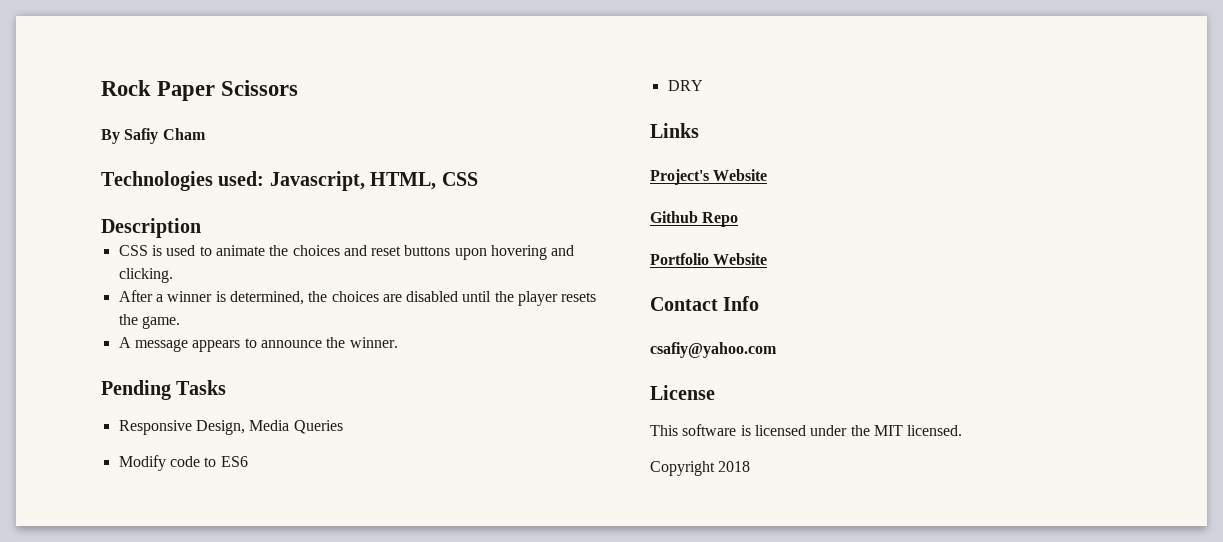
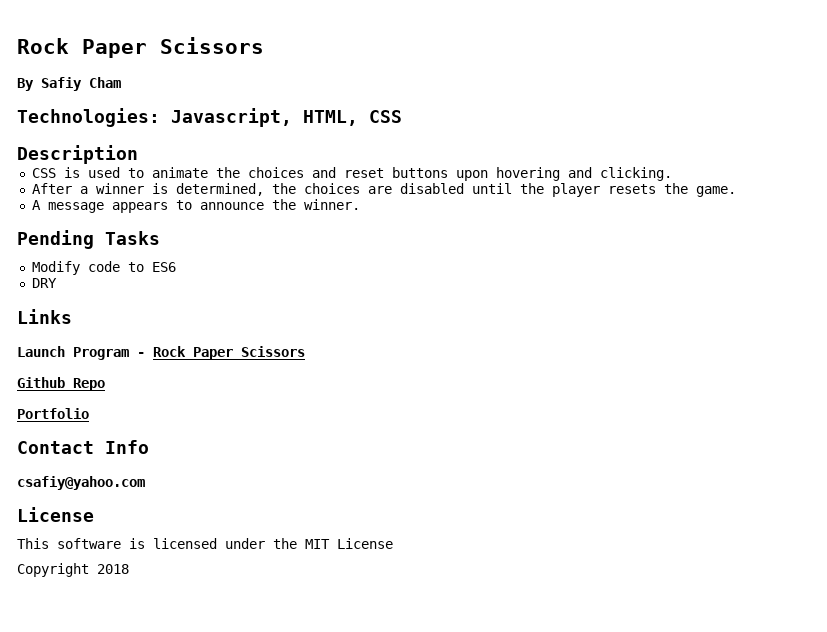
[101,171,265,191] Technologies used: -> [17,108,160,127] Technologies:
[118,420,343,435] // Responsive Design, Media Queries -> (160, 238) none
[650,169,768,185] Project's Website -> [17,346,305,360] Launch Program - Rock Paper Scissors
[713,253,768,265] Website -> (89, 413) none
[907,425,963,436] licensed. -> [337,538,393,549] License

